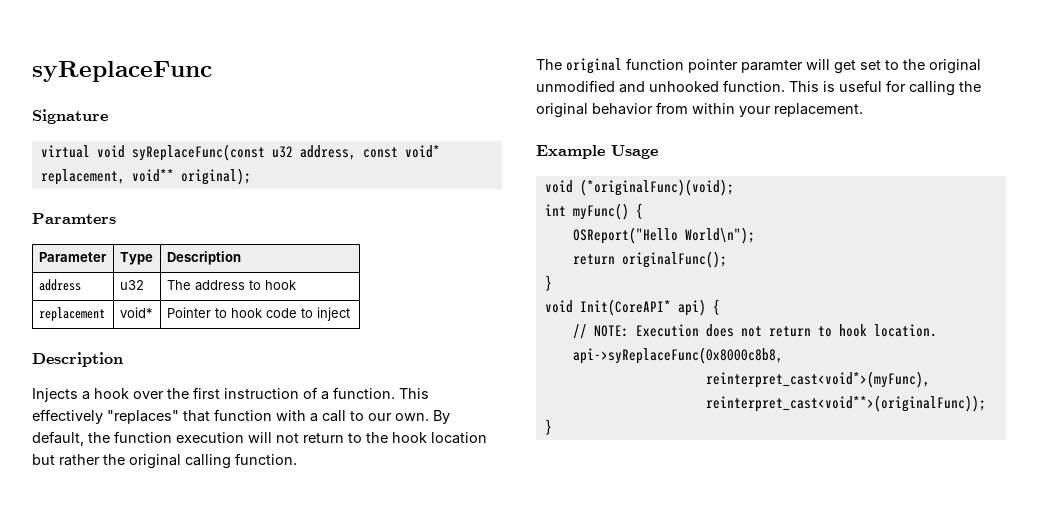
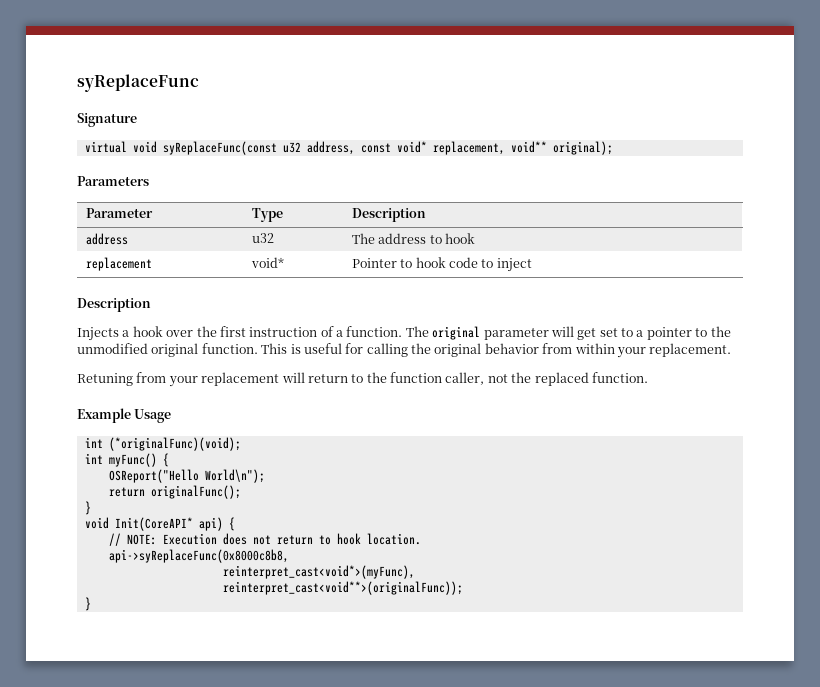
[32,213,116,224] Paramters -> [77,176,149,186] Parameters
[399,388,429,399] [32,409,450,424] [32,431,487,446] [32,453,297,469] [536,58,981,74] [536,80,719,93] This effectively "replaces" that function with a call to our own. By default, the function execution will not return to the hook location but rather the original calling function. // The original function pointer paramter will get set to the original unmodified and unhooked -> [405,326,731,340] [77,343,199,357] The original parameter will get set to a pointer to the unmodified original
(863, 110) none -> [77,372,648,387] // Retuning from your replacement will return to the function caller, not the replaced function.
[544,180,573,193] void -> [84,437,103,448] int

